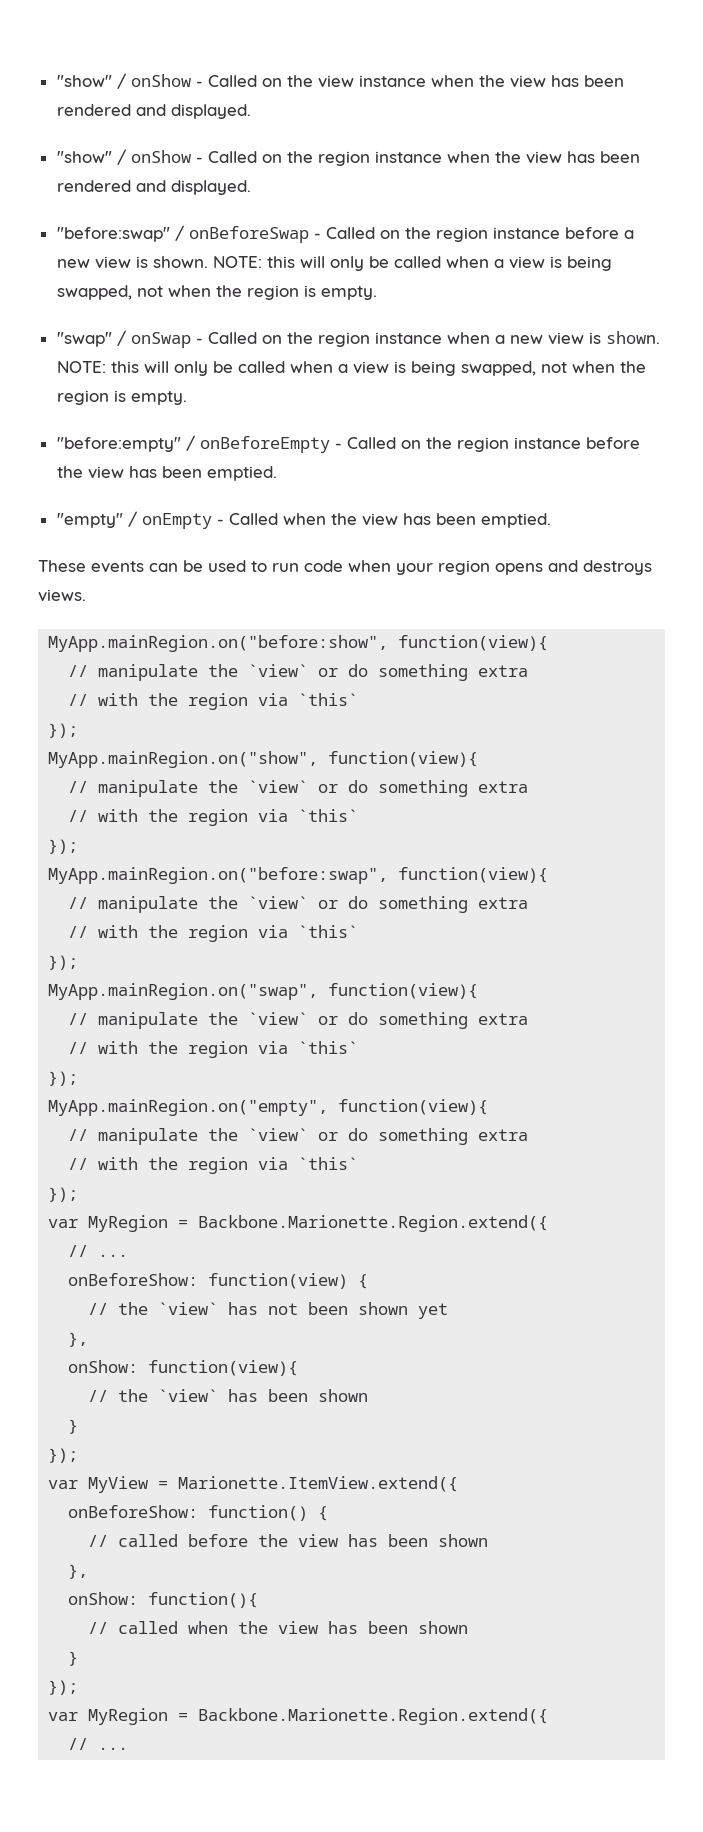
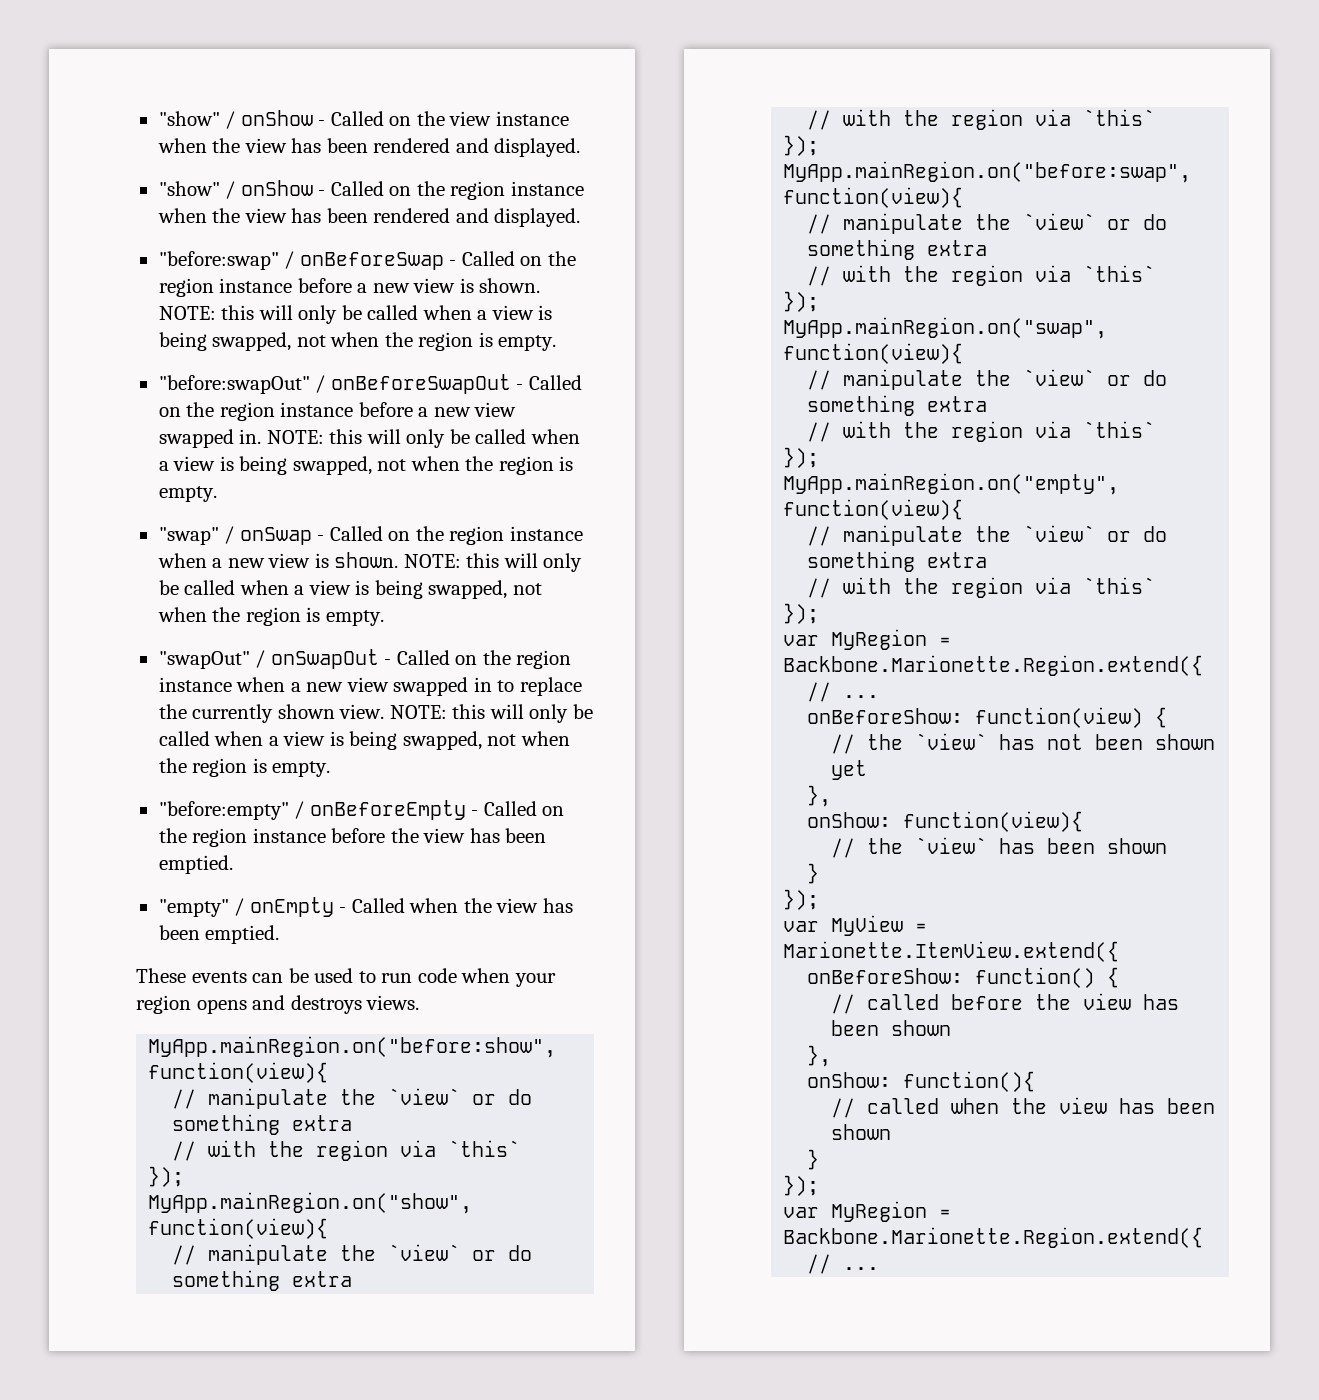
(377, 293) none -> [158,374,582,394] [158,402,517,421] [158,429,580,448] [158,456,574,475] [158,486,217,502] // "before:swapOut" / onBeforeSwapOut - Called on the region instance before a new view swapped in. NOTE: this will only be called when a view is being swapped, not when the region is empty.
(187, 398) none -> [158,649,572,669] [158,677,582,696] [158,704,593,723] [158,731,570,750] [158,758,331,777] // "swapOut" / onSwapOut - Called on the region instance when a new view swapped in to replace the currently shown view. NOTE: this will only be called when a view is being swapped, not when the region is empty.

